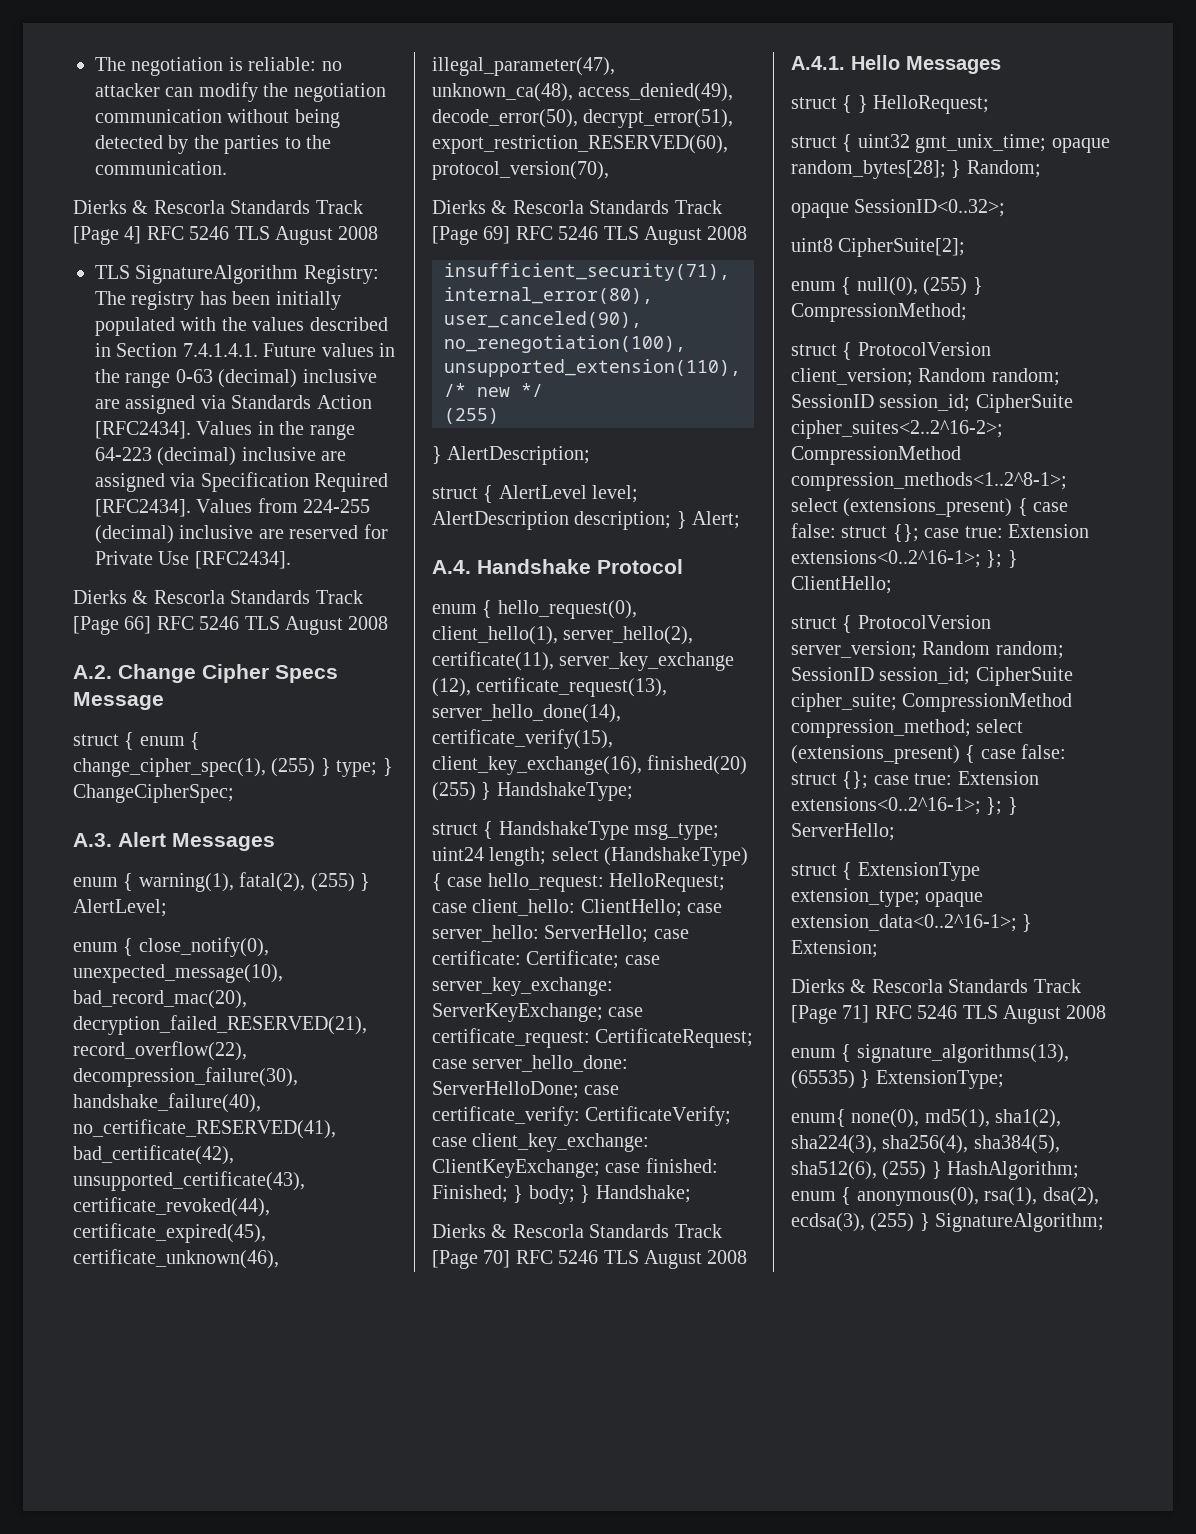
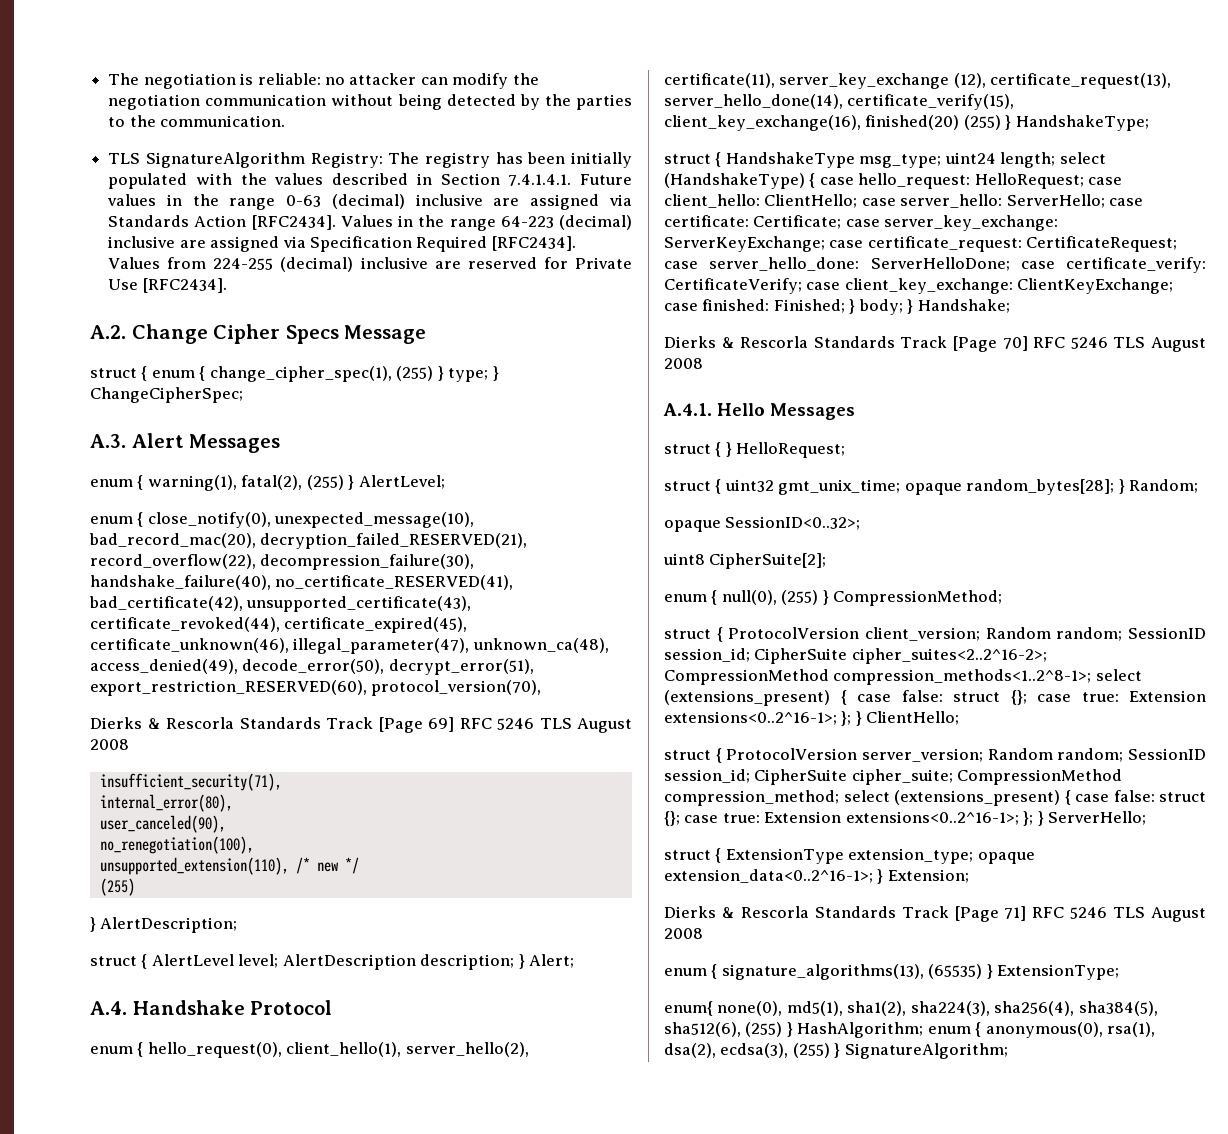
[73,200,363,214] [73,226,379,245] // Dierks & Rescorla Standards Track [Page 4] RFC 5246 TLS August 2008 -> (286, 121) none
[73,590,363,604] [73,616,389,635] // Dierks & Rescorla Standards Track [Page 66] RFC 5246 TLS August 2008 -> (227, 285) none

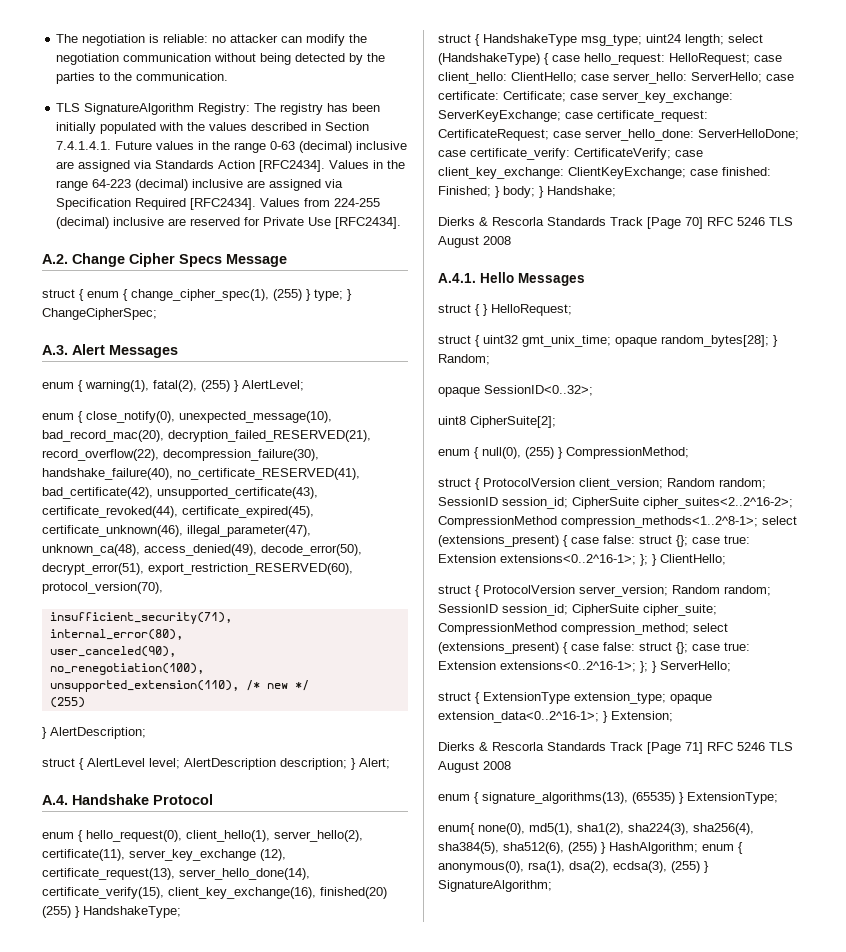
[90,717,632,733] [90,739,129,750] // Dierks & Rescorla Standards Track [Page 69] RFC 5246 TLS August 2008 -> (163, 588) none

